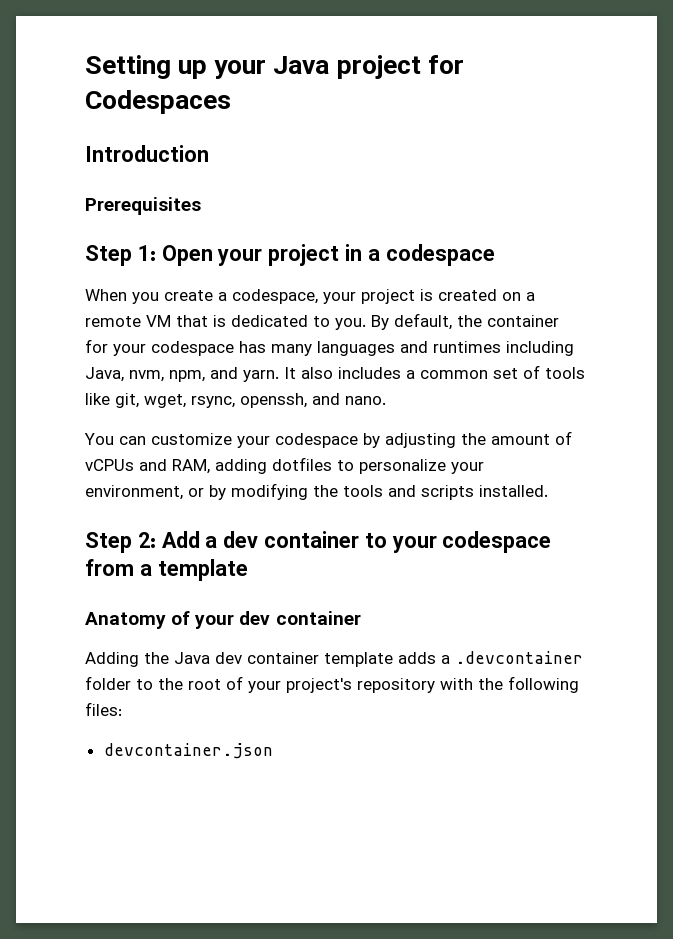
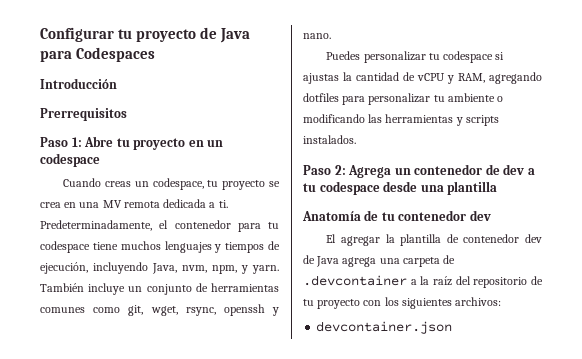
[85,55,464,79] [85,90,231,114] [85,145,209,162] [85,197,201,215] [85,244,495,266] [85,289,535,304] [85,313,559,330] [85,339,574,356] [85,365,585,382] [85,393,110,405] Setting up your Java project for Codespaces // Introduction // Prerequisites // Step 1: Open your project in a codespace // When you create a codespace, your project is created on a remote VM that is dedicated to you. By default, the container for your codespace has many languages and runtimes including Java, nvm, npm, and yarn. It also includes a common set of tools like -> [40,27,250,43] [40,47,155,62] [40,78,117,89] [40,108,127,121] [40,136,224,150] [40,153,100,167] [63,178,280,190] [40,199,228,208] [40,220,279,232] [40,241,280,253] [40,262,279,274] [40,283,279,295] [40,307,121,313] Configurar tu proyecto de Java para Codespaces // Introducción // Prerrequisitos // Paso 1: Abre tu proyecto en un codespace // Cuando creas un codespace, tu proyecto se crea en una MV remota dedicada a ti. Predeterminadamente, el contenedor para tu codespace tiene muchos lenguajes y tiempos de ejecución, incluyendo Java, nvm, npm, y yarn. También incluye un conjunto de herramientas comunes como
[240,393,340,408] openssh, and -> [223,304,279,316] openssh y
[84,431,572,448] [85,457,484,474] [85,483,548,500] [85,531,552,553] [85,559,248,581] [85,611,361,629] [85,651,583,667] [85,676,579,693] [85,702,122,716] You can customize your codespace by adjusting the amount of vCPUs and RAM, adding dotfiles to personalize your environment, or by modifying the tools and scripts installed. // Step 2: Add a dev container to your codespace from a template // Anatomy of your dev container // Adding the Java dev container template adds a .devcontainer folder to the root of your project's repository with the following files: -> [326,51,505,63] [303,72,542,84] [303,93,504,105] [303,114,499,126] [303,135,356,144] [303,164,535,178] [303,181,498,195] [302,210,491,221] [326,234,542,246] [303,255,456,267] [303,275,543,288] [303,297,502,309] Puedes personalizar tu codespace si ajustas la cantidad de vCPU y RAM, agregando dotfiles para personalizar tu ambiente o modificando las herramientas y scripts instalados. // Paso 2: Agrega un contenedor de dev a tu codespace desde una plantilla // Anatomía de tu contenedor dev // El agregar la plantilla de contenedor dev de Java agrega una carpeta de .devcontainer a la raíz del repositorio de tu proyecto con los siguientes archivos:

